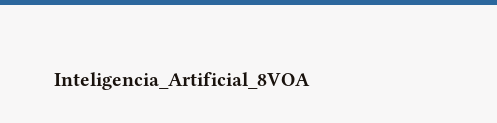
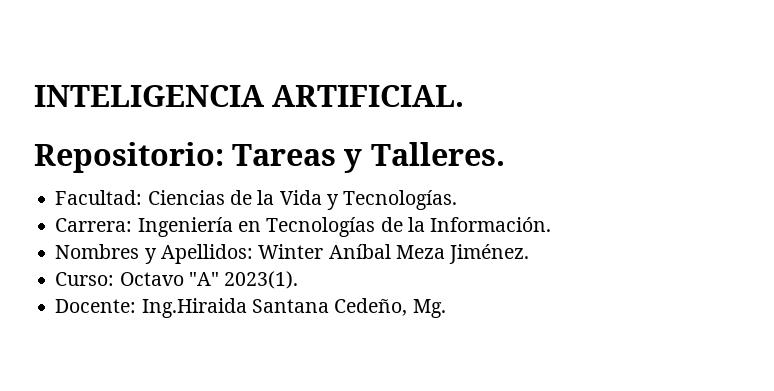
[54,72,310,90] Inteligencia_Artificial_8VOA -> [34,85,465,107] [34,142,505,173] [55,190,458,210] [55,217,552,237] [55,244,530,264] [55,271,299,289] [55,298,446,318] INTELIGENCIA ARTIFICIAL. // Repositorio: Tareas y Talleres. // Facultad: Ciencias de la Vida y Tecnologías. // Carrera: Ingeniería en Tecnologías de la Información. // Nombres y Apellidos: Winter Aníbal Meza Jiménez. // Curso: Octavo "A" 2023(1). // Docente: Ing.Hiraida Santana Cedeño, Mg.

